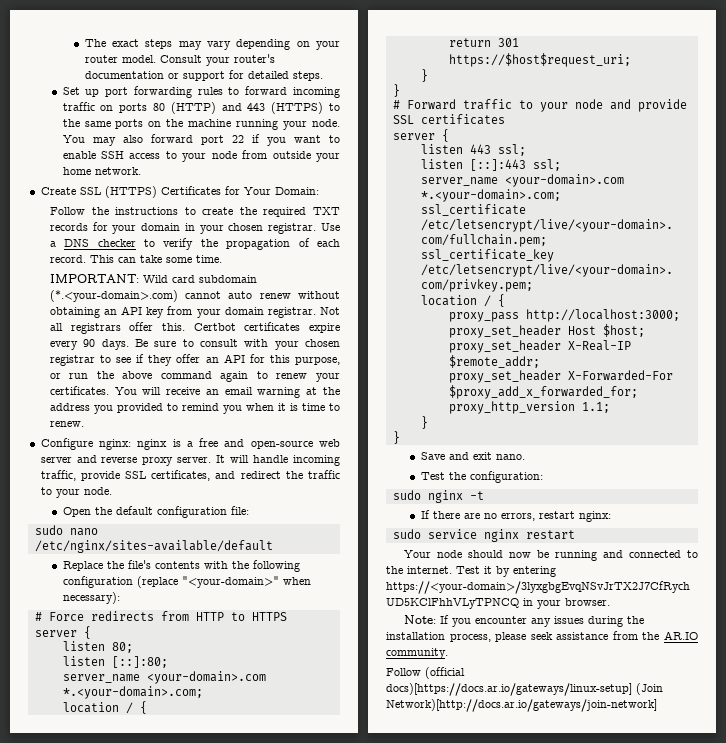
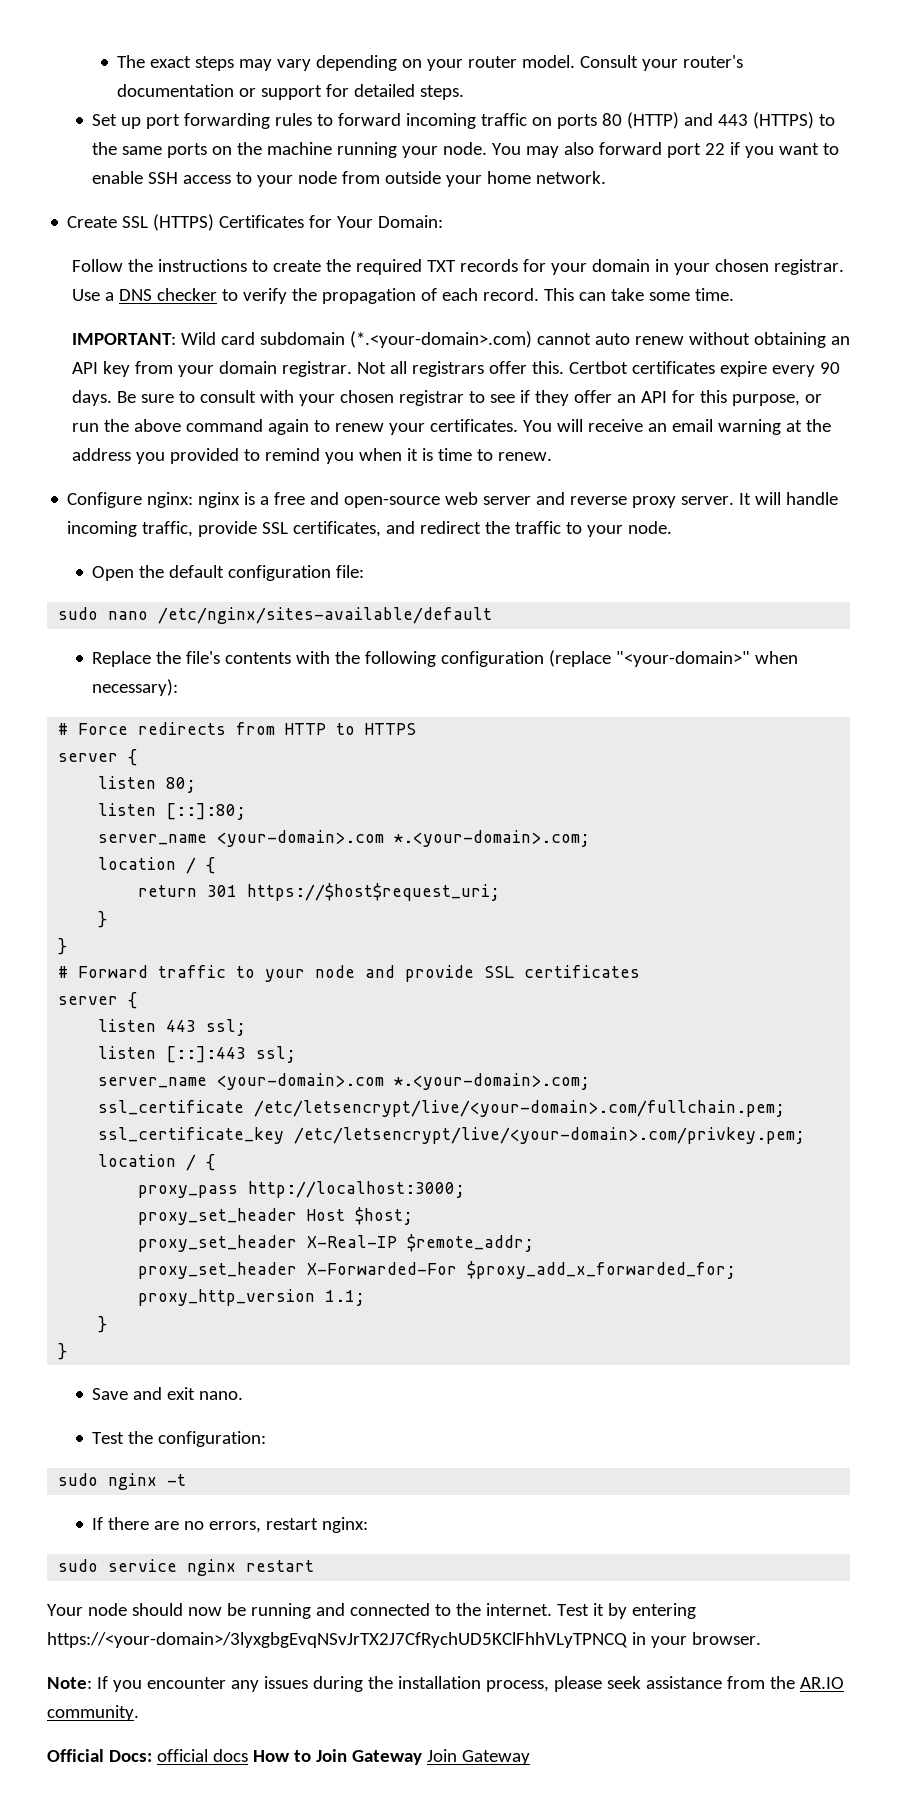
[386,667,465,679] [386,683,663,696] [386,699,657,712] Follow (official docs)[https://docs.ar.io/gateways/linux-setup] (Join Network)[http://docs.ar.io/gateways/join-network] -> [47,1749,530,1765] Official Docs: official docs How to Join Gateway Join Gateway

